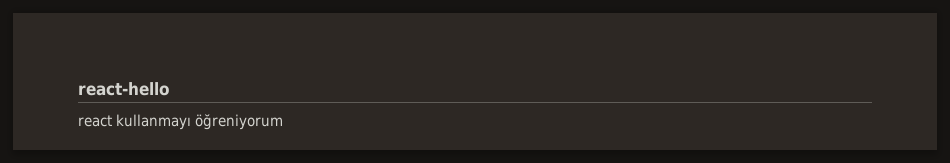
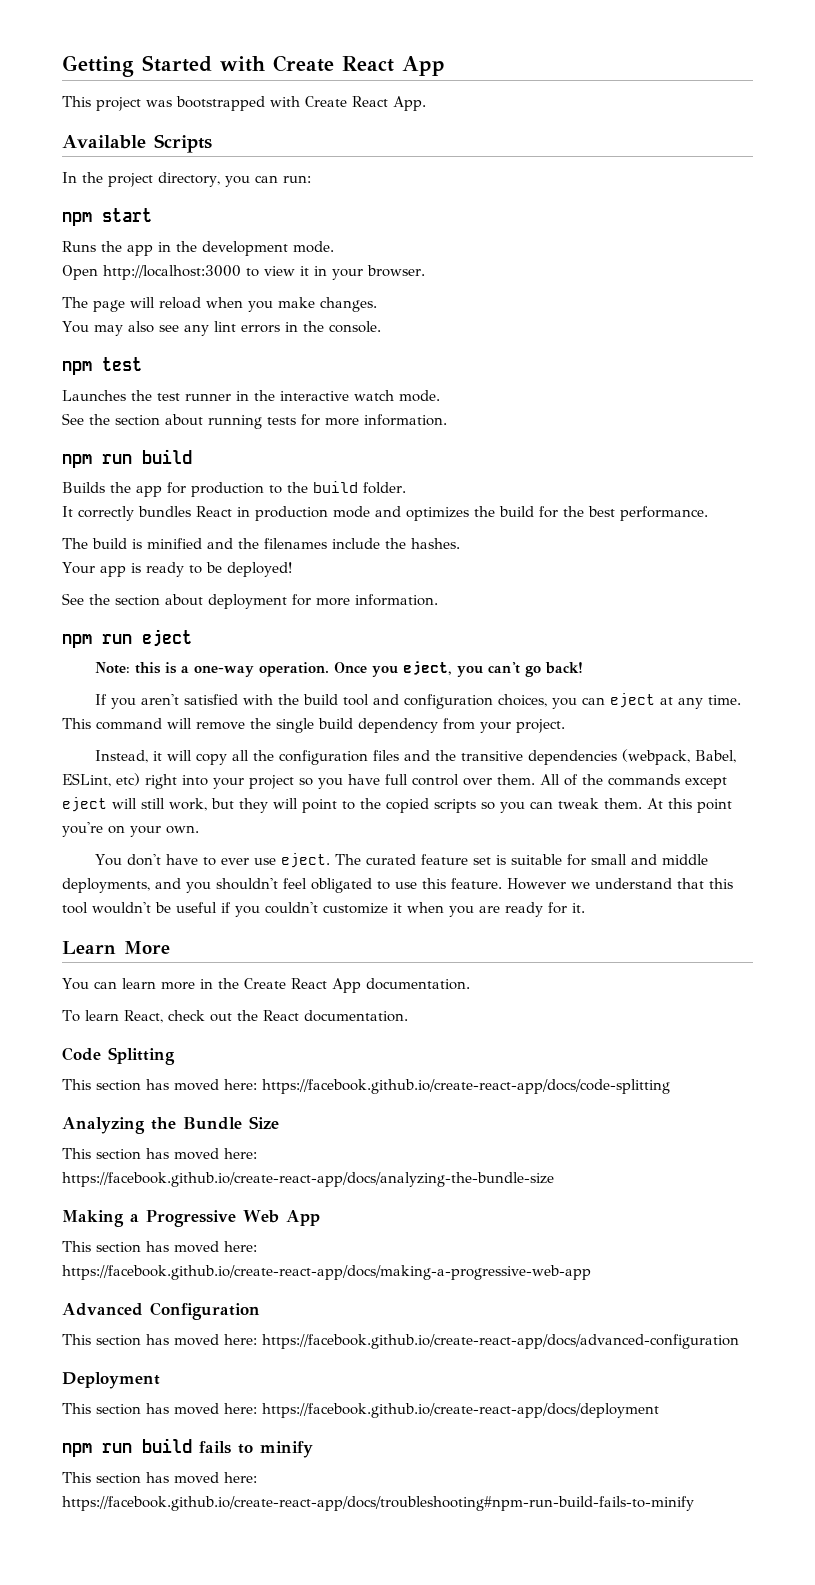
[78,82,170,96] [78,114,283,130] react-hello // react kullanmayı öğreniyorum -> [62,55,445,77] [62,96,426,111] [62,134,212,153] [62,172,311,187] [62,208,152,226] [62,241,334,256] [62,265,425,280] [62,297,377,312] [62,321,381,336] [62,357,142,375] [62,390,440,402] [62,413,447,429] [62,449,192,468] [62,481,406,497] [62,506,708,521] [62,538,460,549] [62,562,292,577] [62,593,438,609] [62,629,192,648] [94,661,583,677] [94,693,741,709] [62,718,565,733] [94,749,736,765] [62,773,727,789] [62,797,732,813] [62,822,199,837] [94,853,708,868] [62,878,733,893] [62,902,585,917] [62,941,170,954] [62,978,470,993] [62,1010,408,1023] [62,1047,175,1065] [62,1079,670,1094] [62,1116,279,1134] [62,1148,257,1160] [62,1172,554,1187] [62,1210,320,1227] [62,1241,257,1253] [62,1265,591,1280] [62,1302,260,1320] [62,1334,739,1349] [62,1372,160,1389] [62,1403,659,1418] [62,1438,313,1458] [62,1472,257,1484] [62,1496,694,1511] Getting Started with Create React App // This project was bootstrapped with Create React App. // Available Scripts // In the project directory, you can run: // npm start // Runs the app in the development mode. // Open http://localhost:3000 to view it in your browser. // The page will reload when you make changes. // You may also see any lint errors in the console. // npm test // Launches the test runner in the interactive watch mode. // See the section about running tests for more information. // npm run build // Builds the app for production to the build folder. // It correctly bundles React in production mode and optimizes the build for the best performance. // The build is minified and the filenames include the hashes. // Your app is ready to be deployed! // See the section about deployment for more information. // npm run eject // Note: this is a one-way operation. Once you eject, you can't go back! // If you aren't satisfied with the build tool and configuration choices, you can eject at any time. This command will remove the single build dependency from your project. // Instead, it will copy all the configuration files and the transitive dependencies (webpack, Babel, ESLint, etc) right into your project so you have full control over them. All of the commands except eject will still work, but they will point to the copied scripts so you can tweak them. At this point you're on your own. // You don't have to ever use eject. The curated feature set is suitable for small and middle deployments, and you shouldn't feel obligated to use this feature. However we understand that this tool wouldn't be useful if you couldn't customize it when you are ready for it. // Learn More // You can learn more in the Create React App documentation. // To learn React, check out the React documentation. // Code Splitting // This section has moved here: https://facebook.github.io/create-react-app/docs/code-splitting // Analyzing the Bundle Size // This section has moved here: https://facebook.github.io/create-react-app/docs/analyzing-the-bundle-size // Making a Progressive Web App // This section has moved here: https://facebook.github.io/create-react-app/docs/making-a-progressive-web-app // Advanced Configuration // This section has moved here: https://facebook.github.io/create-react-app/docs/advanced-configuration // Deployment // This section has moved here: https://facebook.github.io/create-react-app/docs/deployment // npm run build fails to minify // This section has moved here: https://facebook.github.io/create-react-app/docs/troubleshooting#npm-run-build-fails-to-minify

